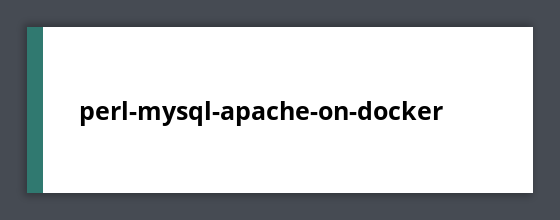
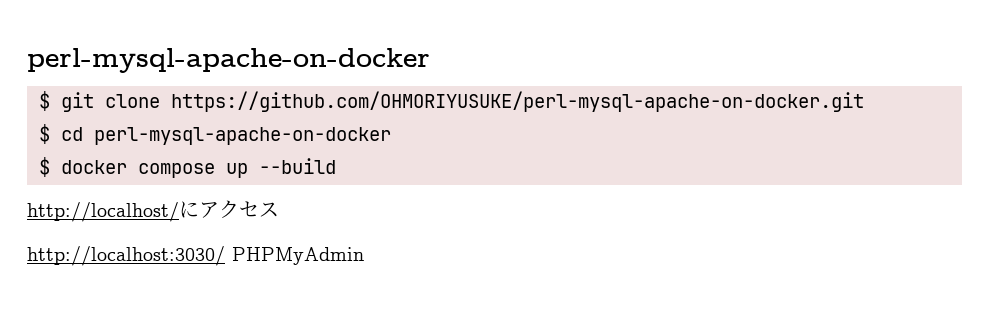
[79,101,443,126] perl-mysql-apache-on-docker -> [27,48,430,73] [39,91,864,112] [39,124,391,145] [39,157,336,178] [27,200,279,222] [27,246,364,266] perl-mysql-apache-on-docker // $ git clone https://github.com/OHMORIYUSUKE/perl-mysql-apache-on-docker.git // $ cd perl-mysql-apache-on-docker // $ docker compose up --build // http://localhost/にアクセス // http://localhost:3030/ PHPMyAdmin

